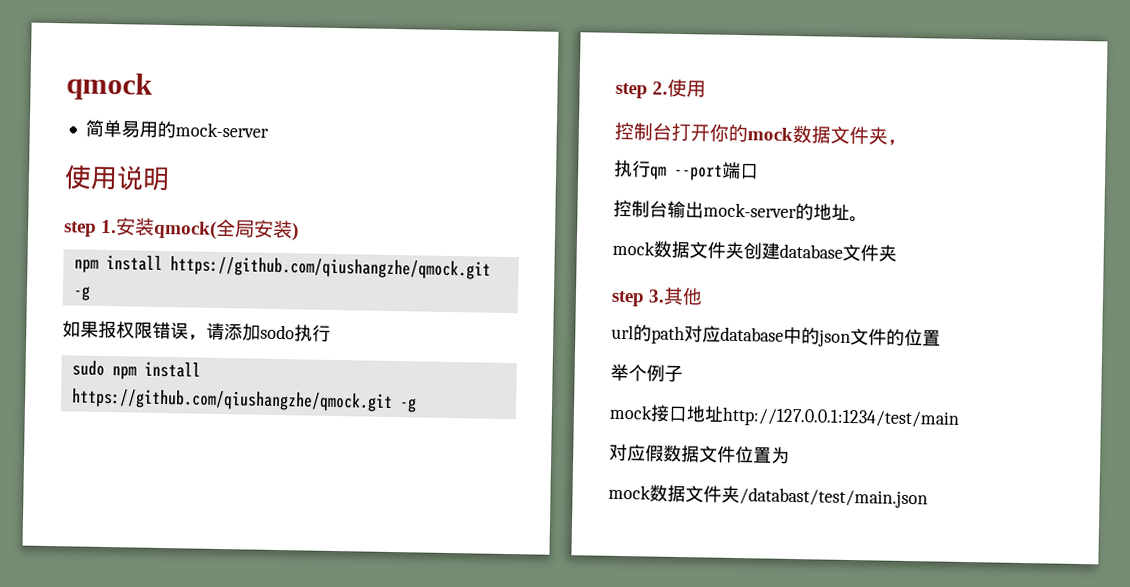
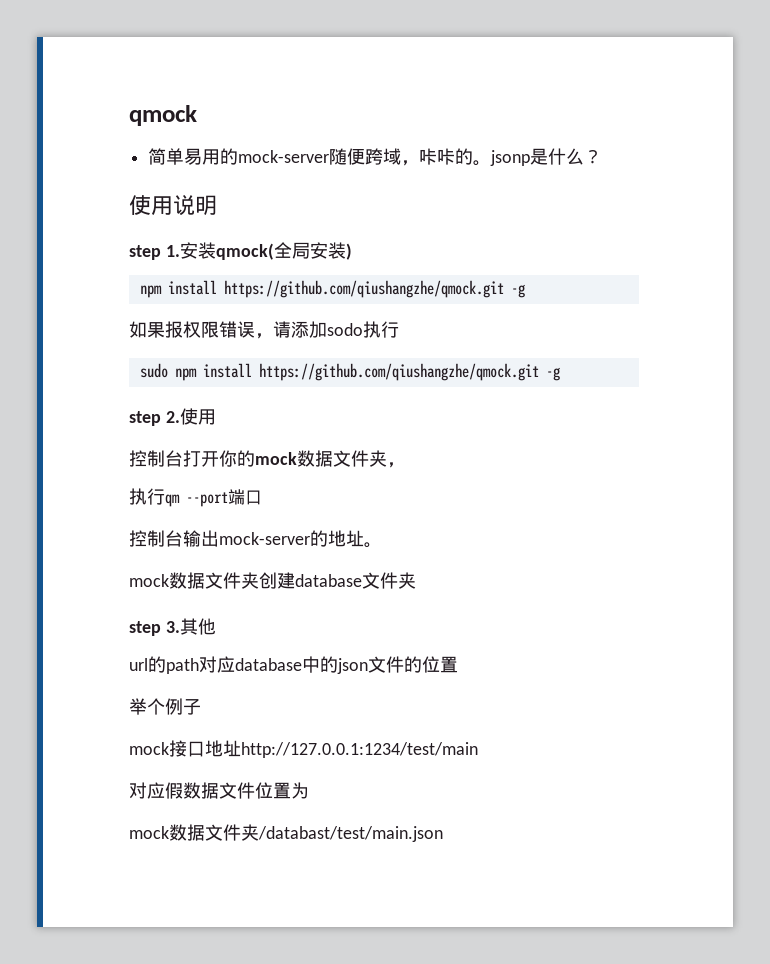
(269, 130) none -> [329,148,603,166] 随便跨域，咔咔的。jsonp是什么？

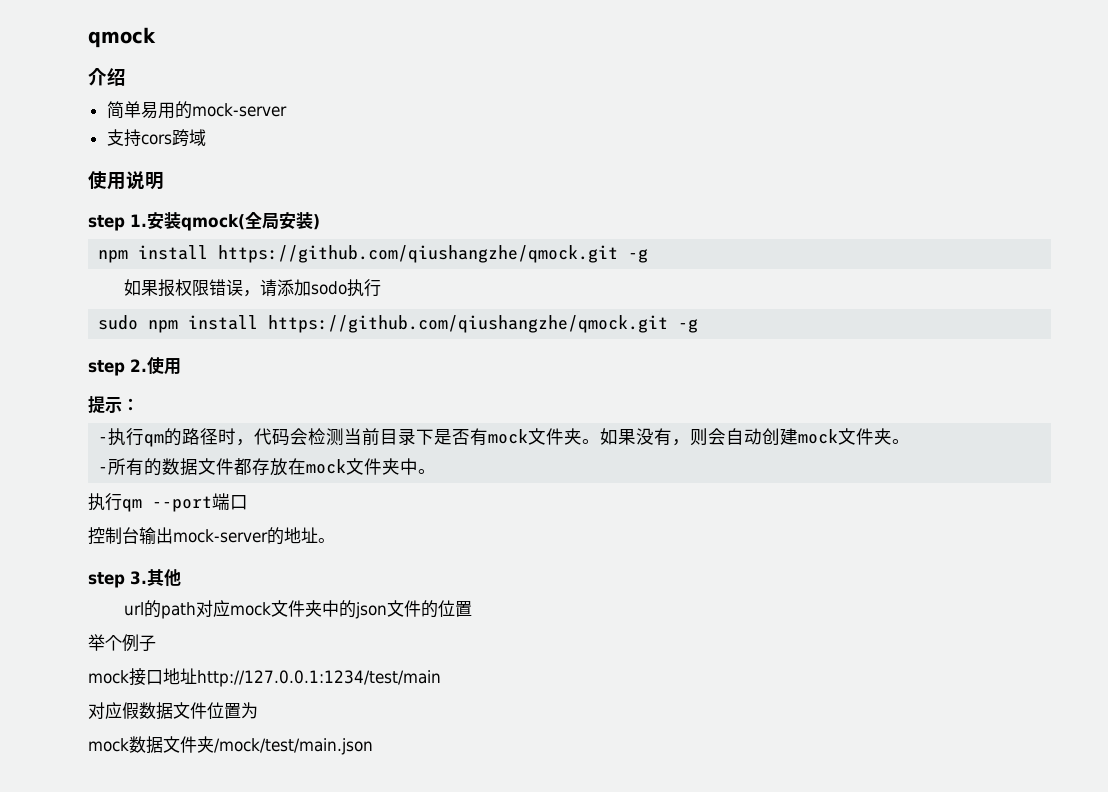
(197, 115) none -> [88,68,126,86] // 介绍
[329,148,366,165] 随便 -> [106,129,172,147] // 支持cors
[401,148,603,166] ，咔咔的。jsonp是什么？ -> (206, 137) none
[129,450,405,468] 控制台打开你的mock数据文件夹， -> [88,396,139,413] [98,428,911,447] [98,458,437,476] 提示： // -执行qm的路径时，代码会检测当前目录下是否有mock文件夹。如果没有，则会自动创建mock文件夹。 // -所有的数据文件都存放在mock文件夹中。
[129,572,416,589] // mock数据文件夹创建database文件夹 -> (335, 540) none
[235,658,302,671] database -> [230,600,323,617] mock文件夹
[258,826,443,842] /databast/test/main.json -> [214,738,373,755] /mock/test/main.json

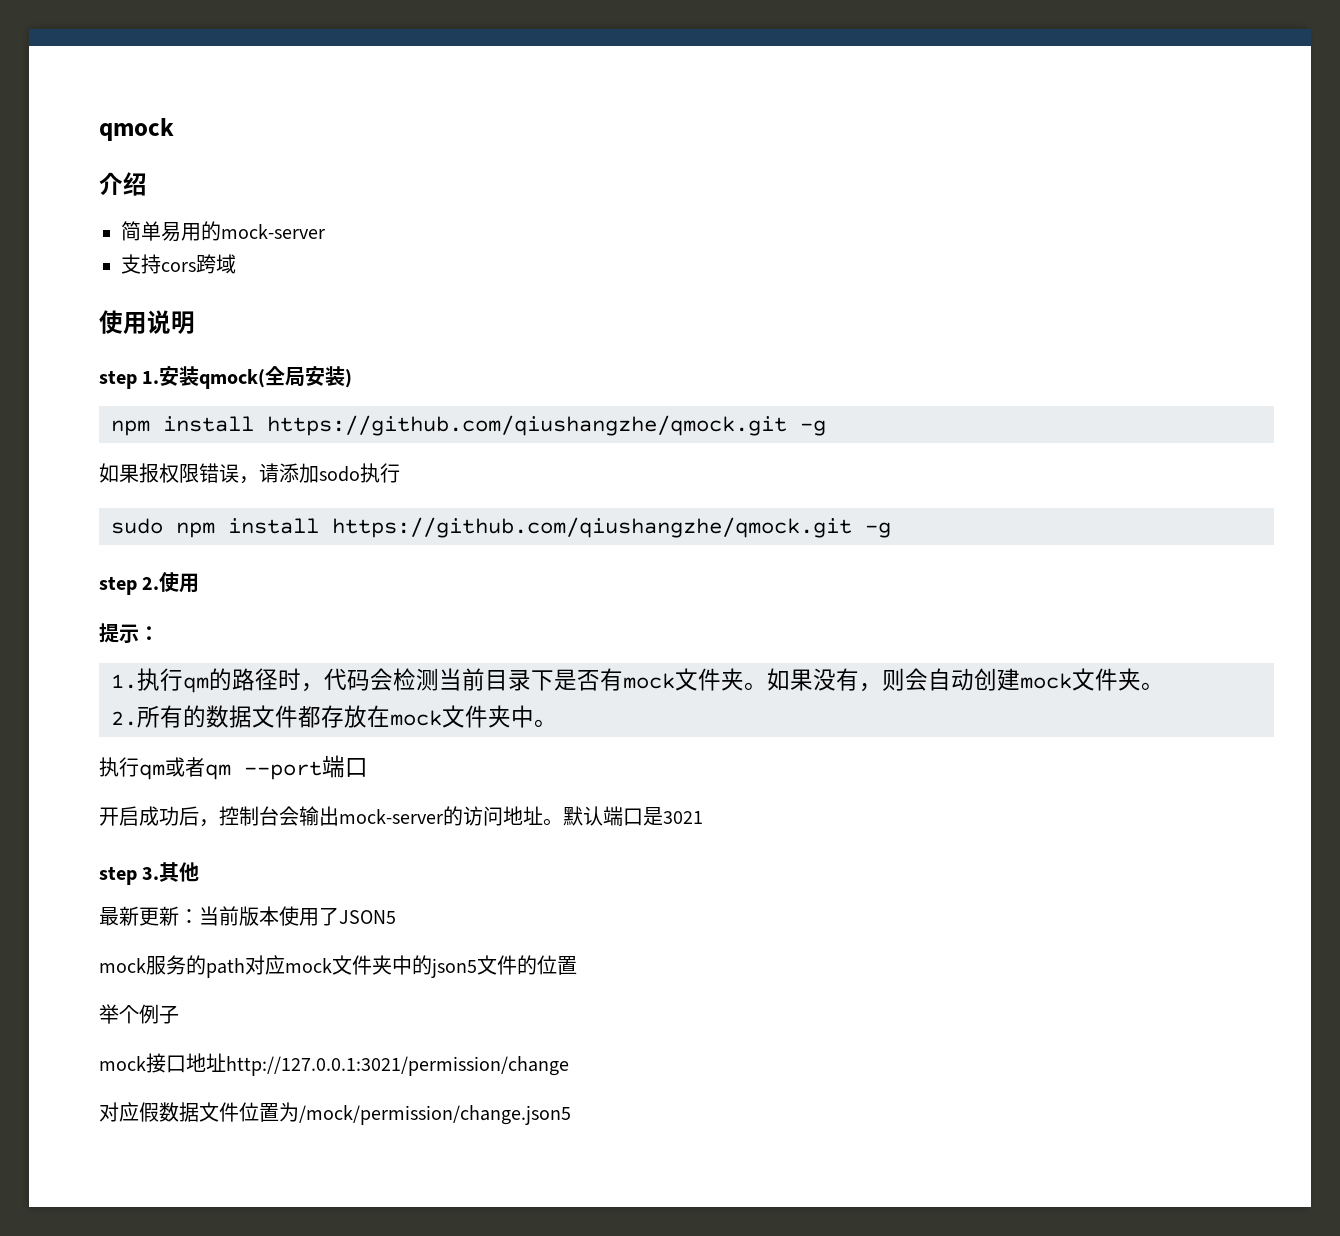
[98,437,109,443] - -> [111,674,137,689] 1.
[98,467,109,473] - -> [111,711,137,726] 2.
(142, 505) none -> [165,757,231,780] 或者qm
[88,527,139,545] 控制台 -> [99,806,299,827] 开启成功后，控制台会
(284, 536) none -> [463,806,503,826] 访问
(335, 540) none -> [563,806,703,826] 默认端口是3021
[124,602,145,616] url -> [99,906,396,926] [99,955,186,975] 最新更新：当前版本使用了JSON5 // mock服务
[355,602,388,619] json -> [431,958,477,978] json5
[197,670,441,687] http://127.0.0.1:1234/test/main -> [226,1056,569,1076] http://127.0.0.1:3021/permission/change
[88,736,373,755] // mock数据文件夹/mock/test/main.json -> [299,1105,571,1125] /mock/permission/change.json5

